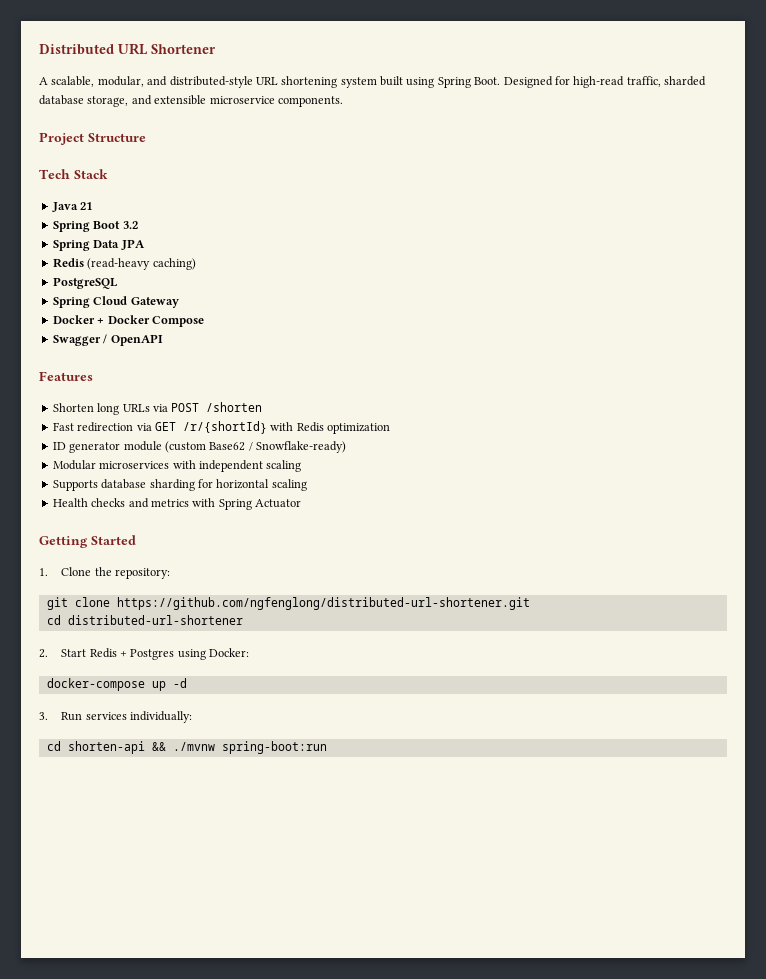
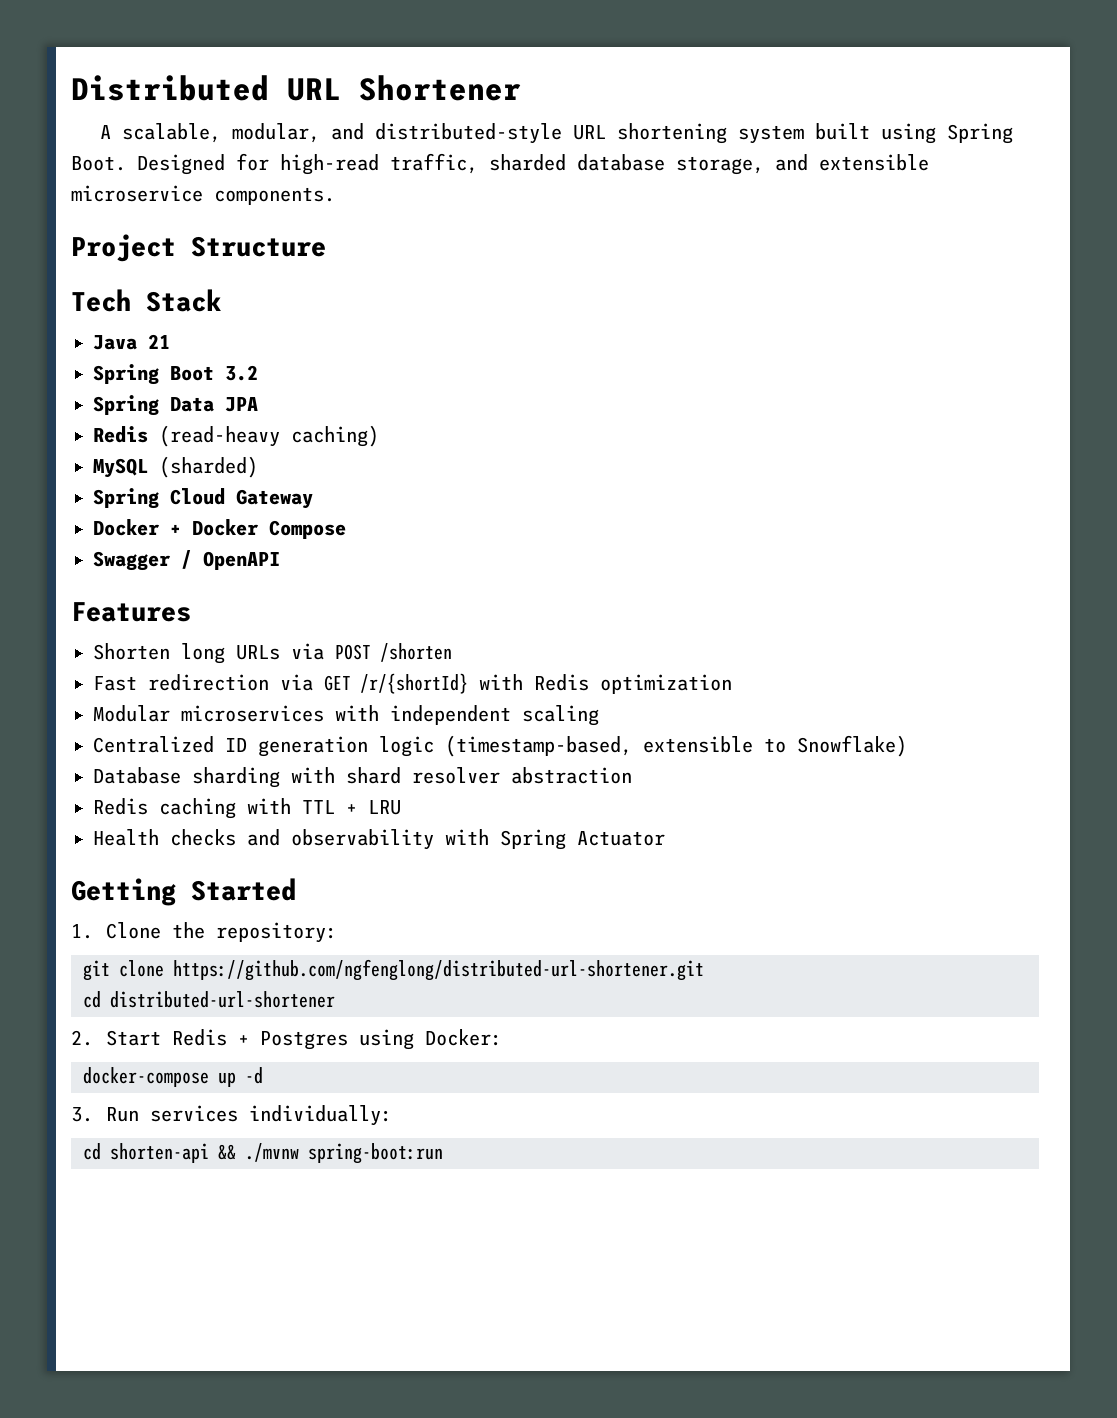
[52,277,117,289] PostgreSQL -> [93,456,258,478] MySQL (sharded)
[52,441,346,453] // ID generator module (custom Base62 / Snowflake-ready) -> (732, 684) none
[52,479,307,491] Supports database sharding for horizontal scaling -> [93,735,907,757] [93,767,632,788] [93,798,401,819] Centralized ID generation logic (timestamp-based, extensible to Snowflake) // Database sharding with shard resolver abstraction // Redis caching with TTL + LRU
[150,499,189,507] metrics -> [291,829,434,850] observability

